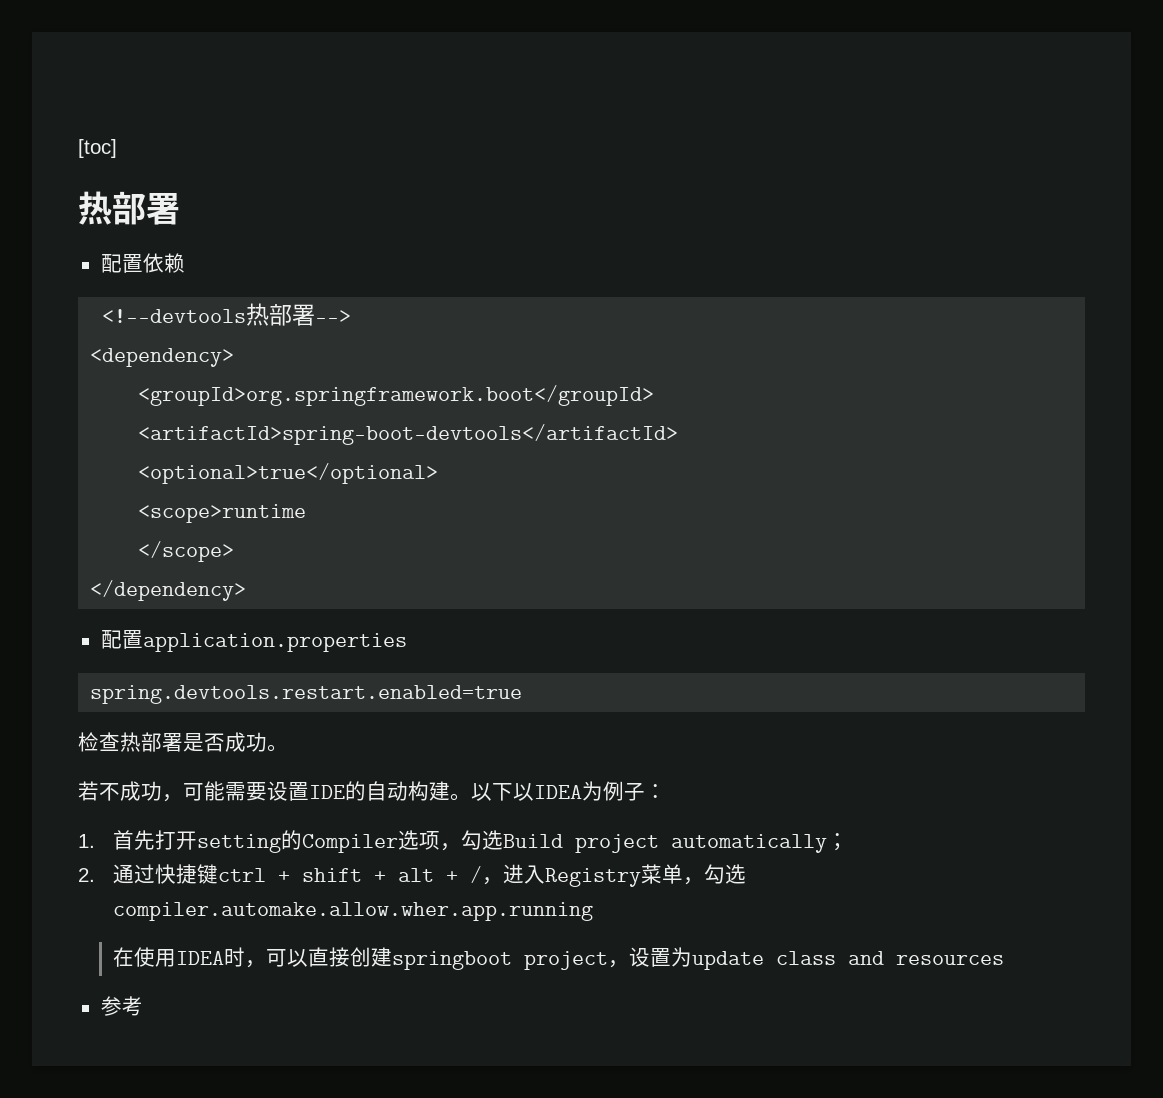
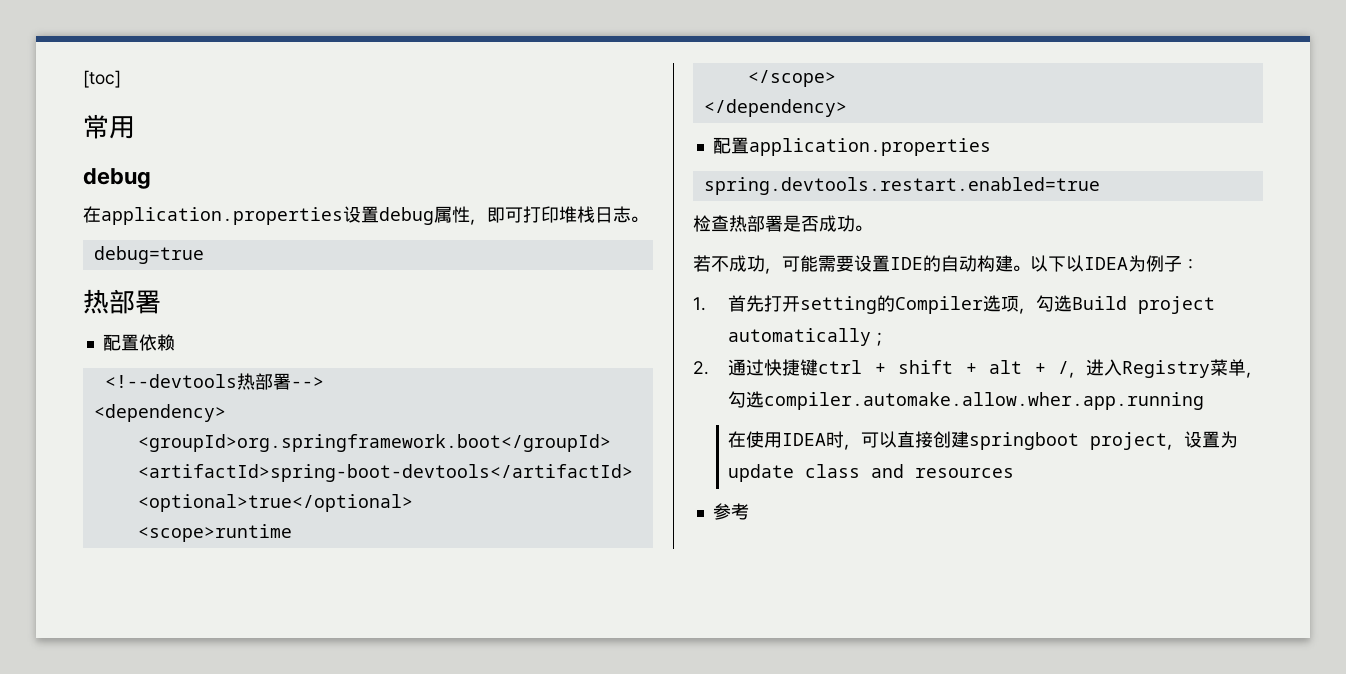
(117, 148) none -> [83,114,135,139] [83,168,151,189] [83,206,648,225] [93,246,204,264] // 常用 // debug // 在application.properties设置debug属性，即可打印堆栈日志。 // debug=true

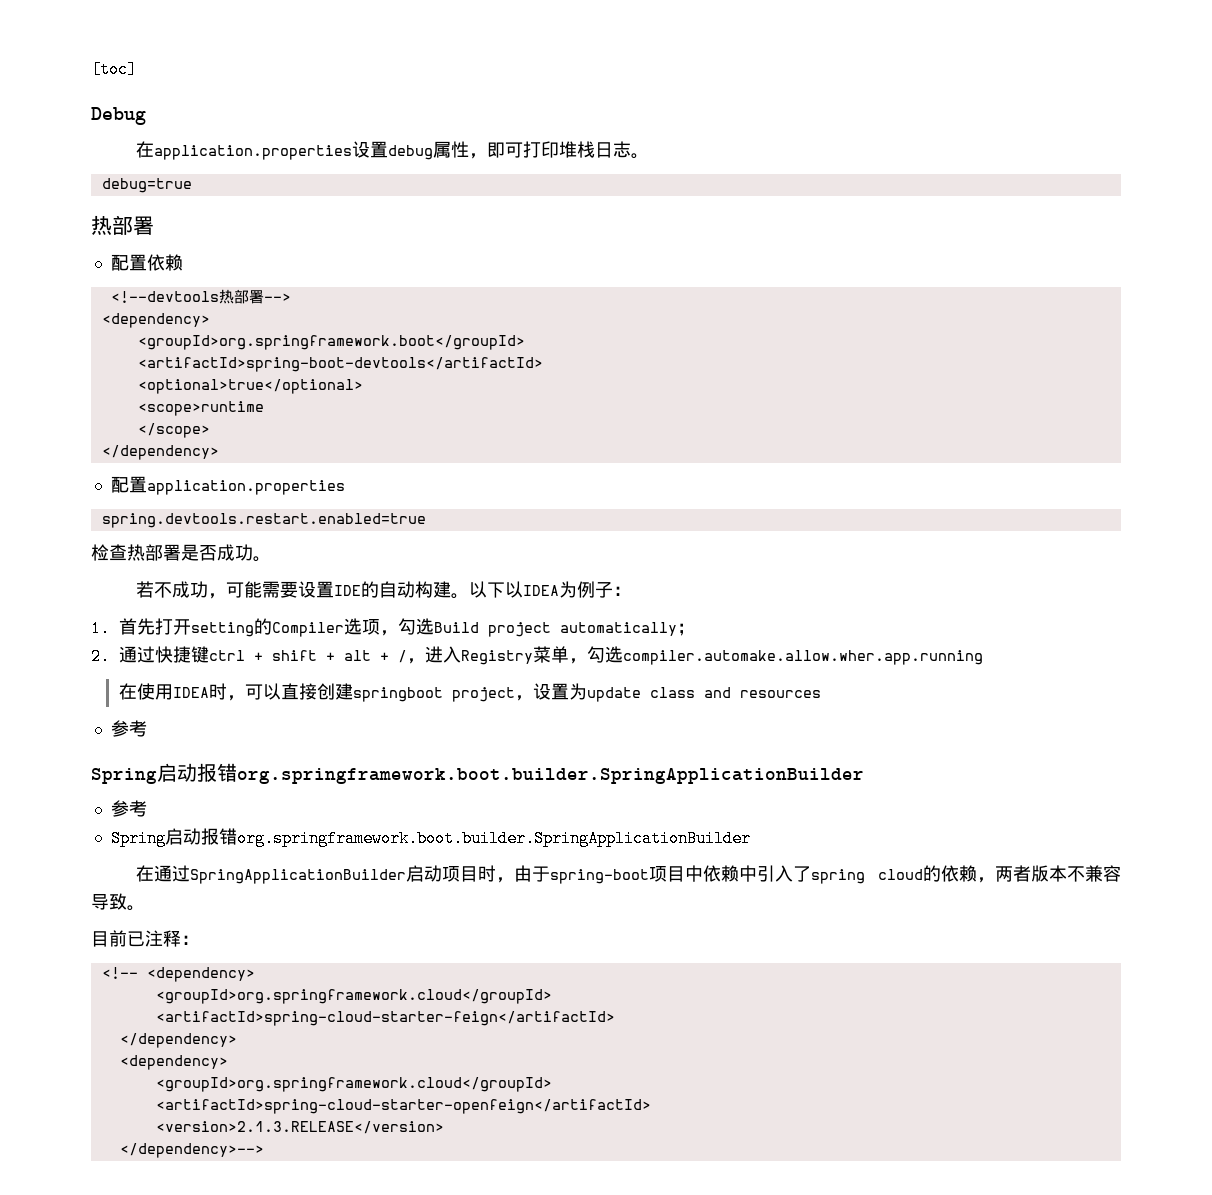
[83,114,135,139] [83,168,151,189] 常用 // debug -> [91,107,146,125] Debug
(749, 511) none -> [91,763,864,784] [110,800,147,817] [110,828,751,847] [136,865,1121,884] [91,893,145,911] [91,930,199,947] [101,967,255,982] [155,989,552,1004] [155,1011,615,1026] [119,1033,237,1048] [119,1055,228,1070] [155,1077,552,1092] [155,1099,651,1114] [155,1121,444,1134] [119,1143,264,1158] // Spring启动报错org.springframework.boot.builder.SpringApplicationBuilder // 参考 // Spring启动报错org.springframework.boot.builder.SpringApplicationBuilder // 在通过SpringApplicationBuilder启动项目时，由于spring-boot项目中依赖中引入了spring cloud的依赖，两者版本不兼容导致。 // 目前已注释： // <!-- <dependency> // <groupId>org.springframework.cloud</groupId> // <artifactId>spring-cloud-starter-feign</artifactId> // </dependency> // <dependency> // <groupId>org.springframework.cloud</groupId> // <artifactId>spring-cloud-starter-openfeign</artifactId> // <version>2.1.3.RELEASE</version> // </dependency>-->

